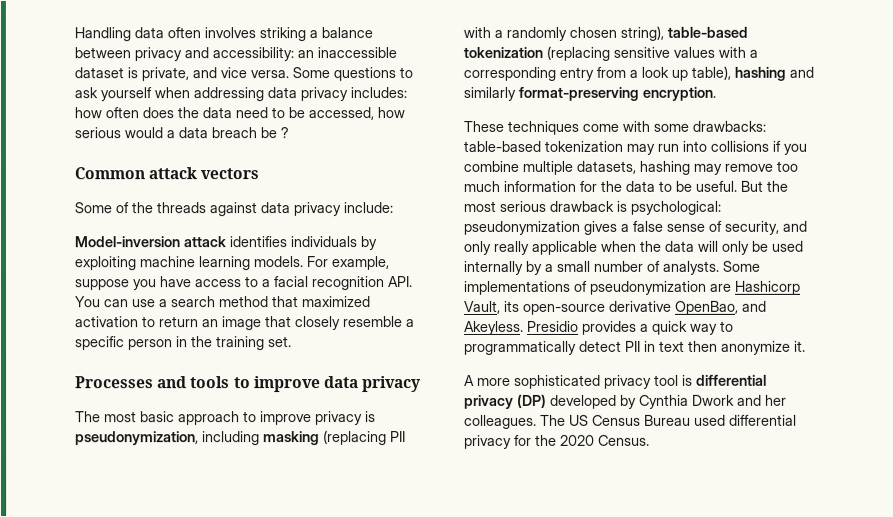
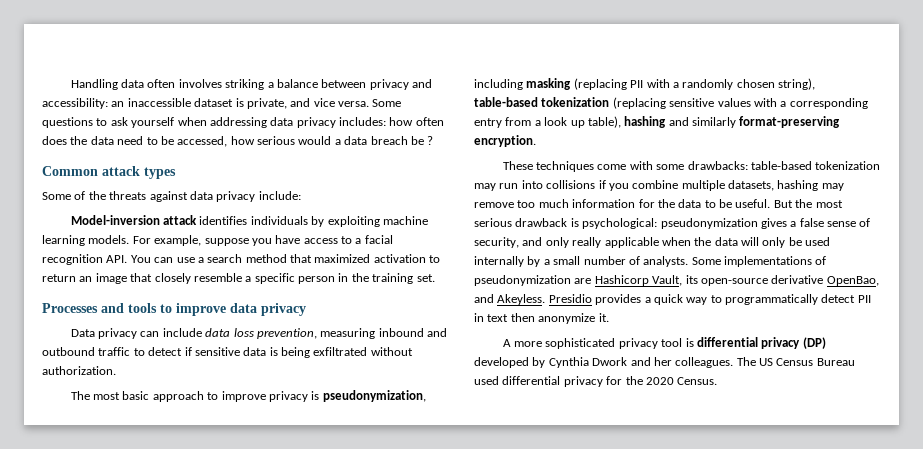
[200,168,260,180] vectors -> [144,167,176,179] types
[156,202,206,214] threads -> [109,191,147,200] threats
(422, 384) none -> [70,328,448,339] [42,347,413,358] [42,366,116,375] // Data privacy can include data loss prevention, measuring inbound and outbound traffic to detect if sensitive data is being exfiltrated without authorization.

